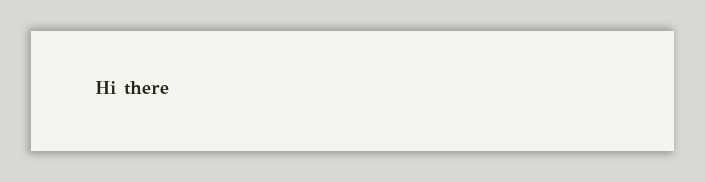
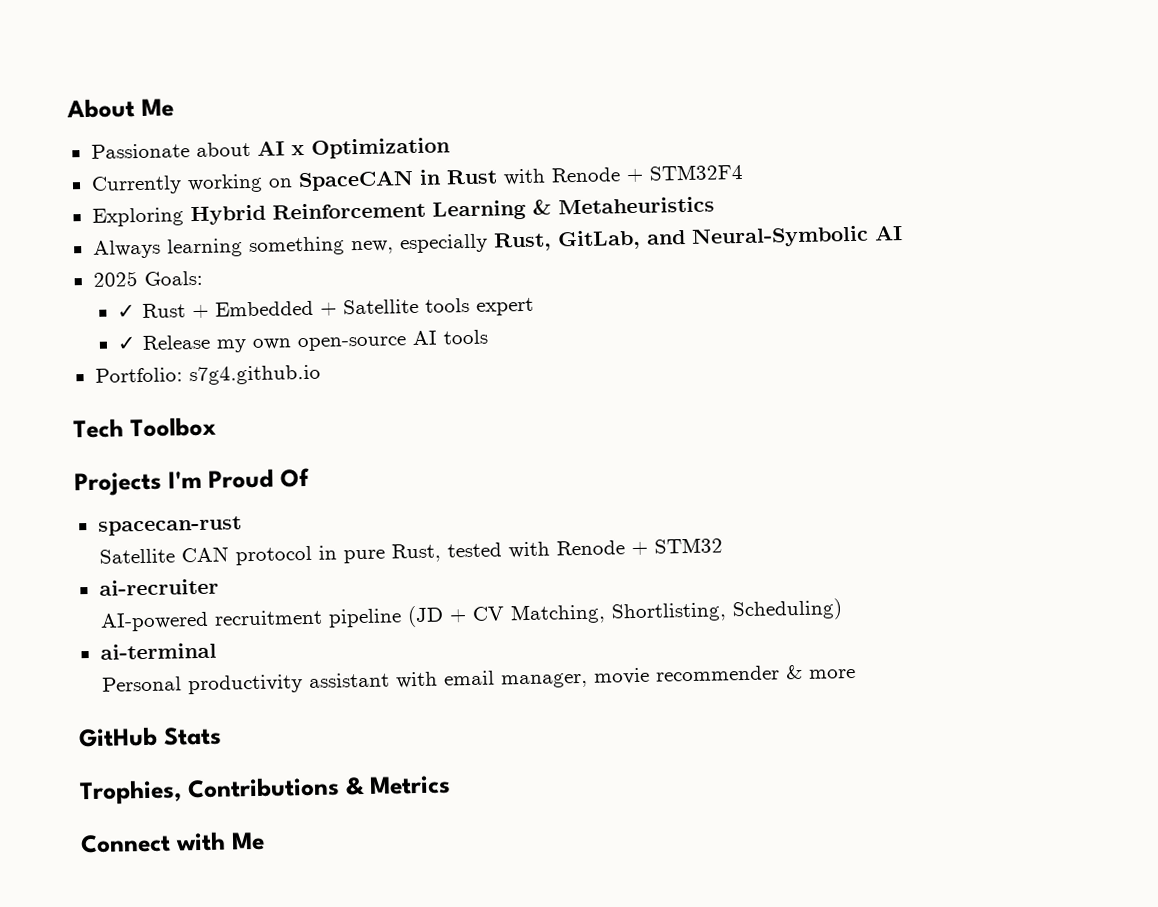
[95,81,169,95] Hi there -> [66,98,174,119] [90,137,450,159] [90,163,743,195] [91,196,715,227] [92,225,903,259] [92,270,203,287] [117,297,535,319] [117,329,489,353] [94,364,321,386] [73,416,217,439] [74,467,310,497] [97,516,242,536] [98,537,723,566] [98,578,219,596] [99,598,843,632] [99,642,217,660] [101,664,856,695] [78,726,222,748] [79,775,451,806] [80,831,265,854] About Me // Passionate about AI x Optimization // Currently working on SpaceCAN in Rust with Renode + STM32F4 // Exploring Hybrid Reinforcement Learning & Metaheuristics // Always learning something new, especially Rust, GitLab, and Neural-Symbolic AI // 2025 Goals: // ✓ Rust + Embedded + Satellite tools expert // ✓ Release my own open-source AI tools // Portfolio: s7g4.github.io // Tech Toolbox // Projects I'm Proud Of // spacecan-rust // Satellite CAN protocol in pure Rust, tested with Renode + STM32 // ai-recruiter // AI-powered recruitment pipeline (JD + CV Matching, Shortlisting, Scheduling) // ai-terminal // Personal productivity assistant with email manager, movie recommender & more // GitHub Stats // Trophies, Contributions & Metrics // Connect with Me

